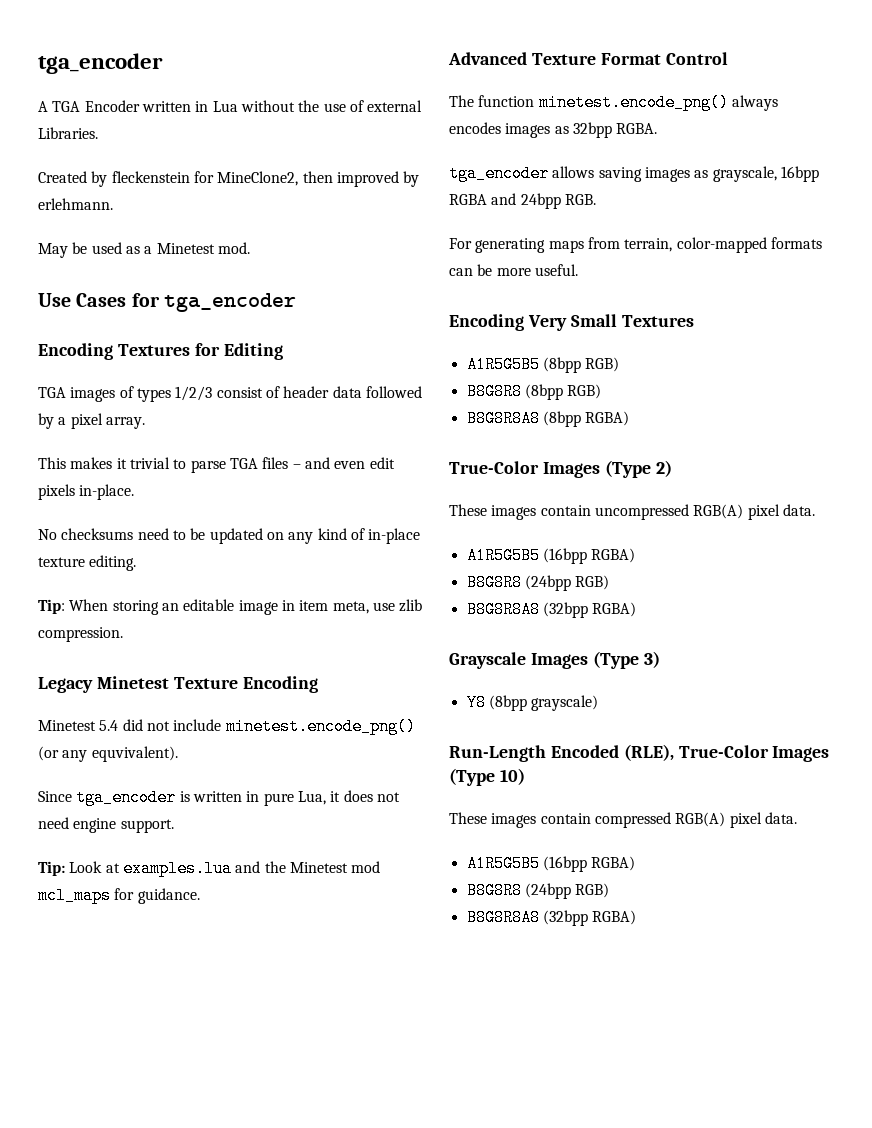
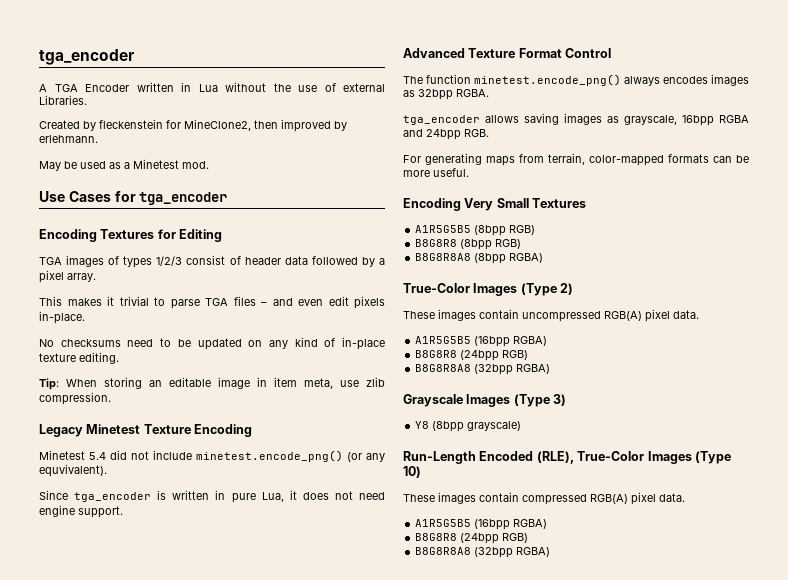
[38,860,381,877] [38,887,200,904] // Tip: Look at examples.lua and the Minetest mod mcl_maps for guidance. -> (123, 512) none

